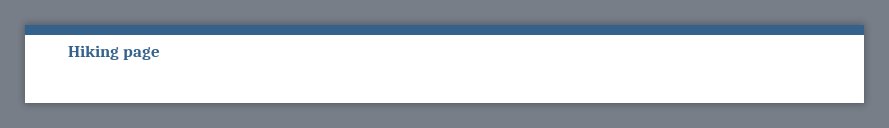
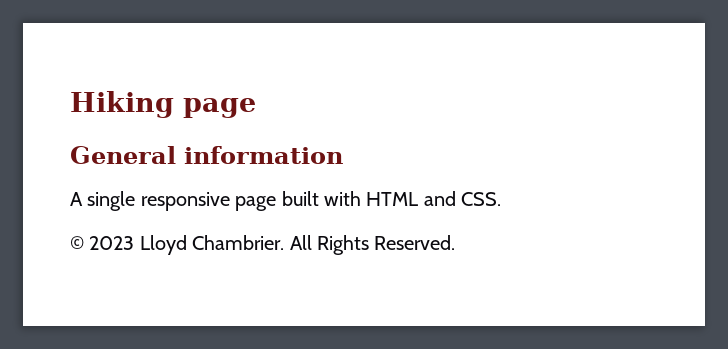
(161, 53) none -> [70,146,343,164] [70,191,502,211] [70,235,456,255] // General information // A single responsive page built with HTML and CSS. // © 2023 Lloyd Chambrier. All Rights Reserved.

